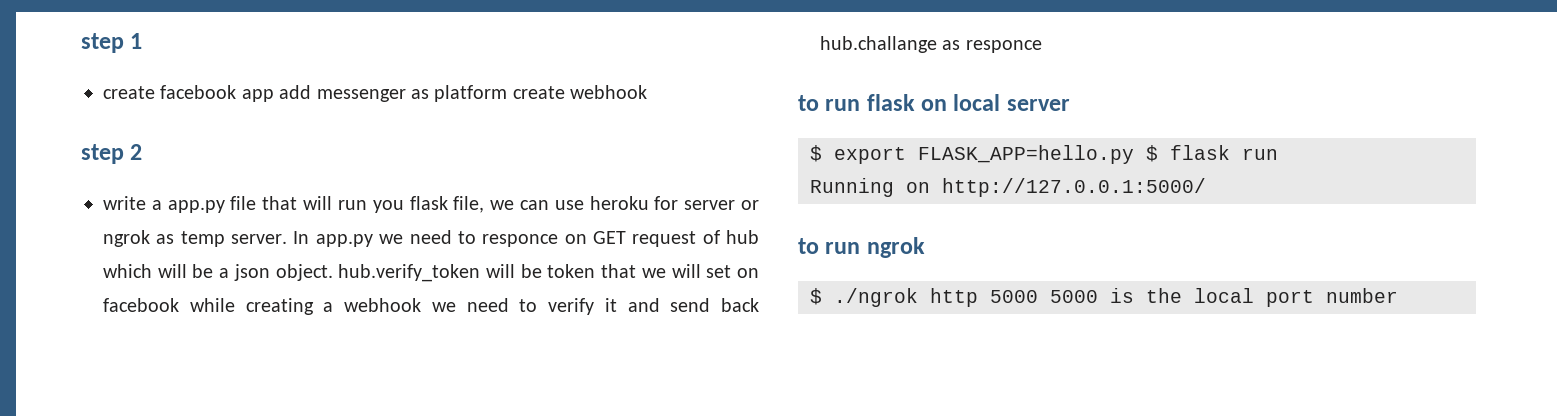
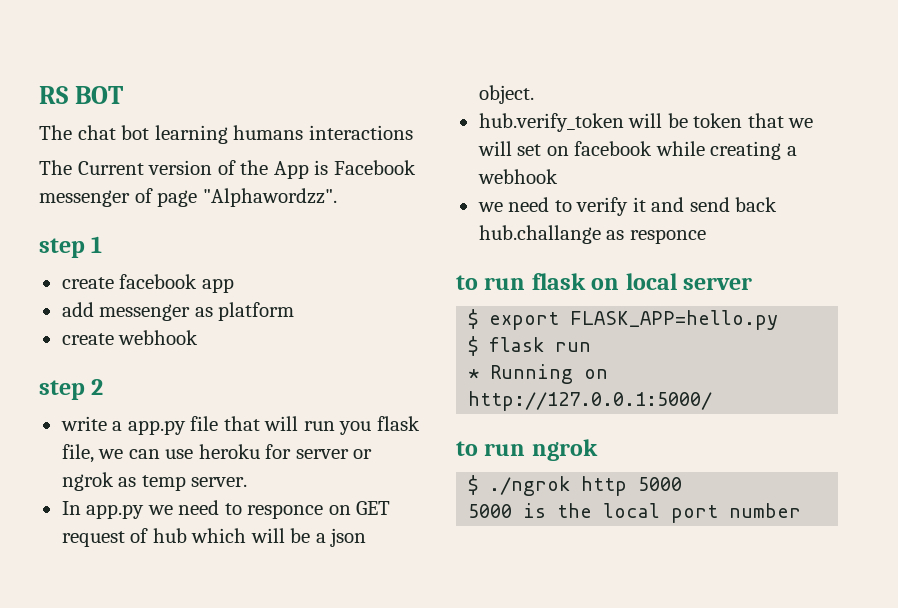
(81, 43) none -> [39,86,124,104] [39,125,413,144] [39,160,416,179] [39,188,337,207] RS BOT // The chat bot learning humans interactions // The Current version of the App is Facebook messenger of page "Alphawordzz". //
(274, 95) none -> (234, 285) //
(508, 93) none -> (295, 311) //
(288, 239) none -> (248, 482) //
(333, 272) none -> (534, 94) //
(421, 305) none -> (558, 176) //
(1134, 154) none -> (779, 320) //
(1278, 154) none -> [468,369,480,379] *
(1038, 296) none -> (683, 484) //

